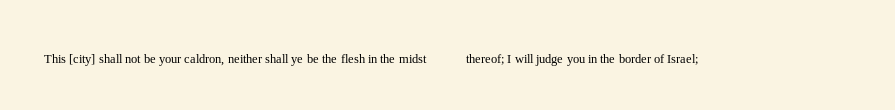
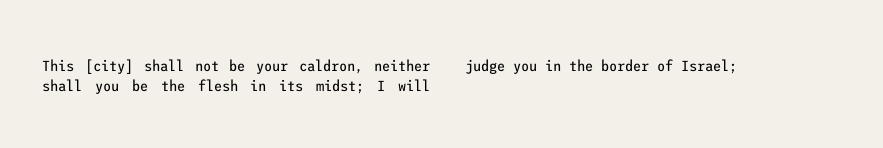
[291,57,304,66] ye -> [94,83,119,94] you
[380,54,504,65] the midst thereof; -> [279,79,365,94] its midst;

